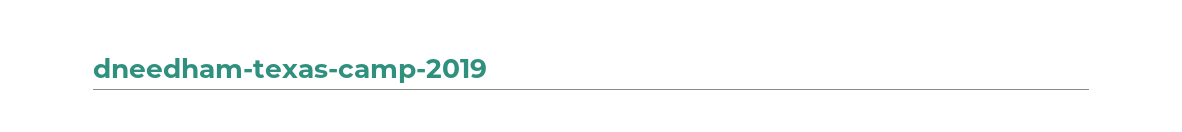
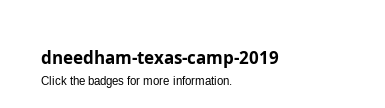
(487, 70) none -> [41,76,232,88] // Click the badges for more information.

